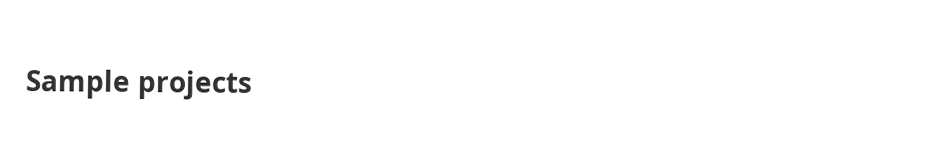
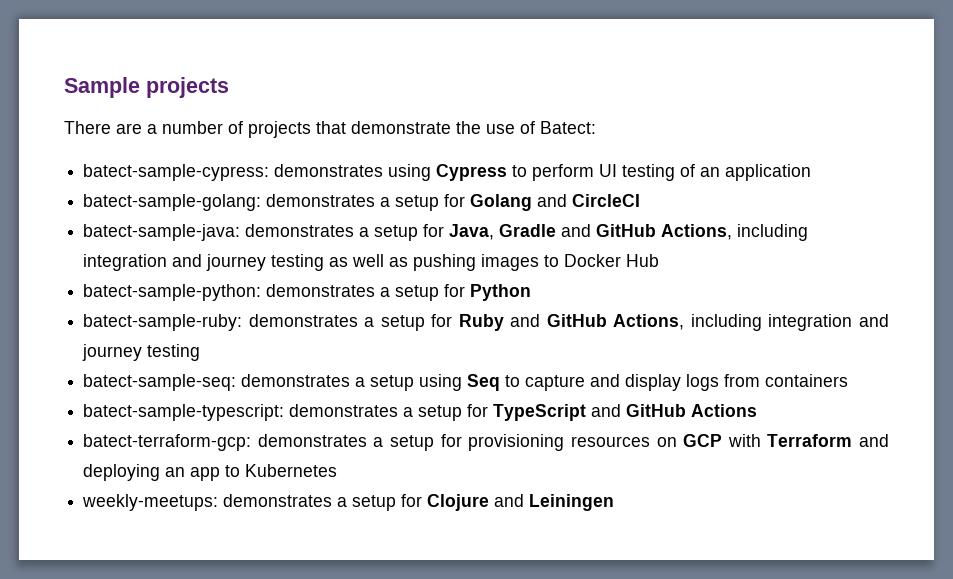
(253, 85) none -> [64,121,596,138] [83,164,812,181] [83,194,641,211] [83,224,809,241] [83,254,660,271] [83,284,532,301] [83,314,889,331] [82,344,201,361] [83,374,849,391] [83,404,758,421] [83,434,890,451] [83,464,338,481] [82,494,615,511] // There are a number of projects that demonstrate the use of Batect: // batect-sample-cypress: demonstrates using Cypress to perform UI testing of an application // batect-sample-golang: demonstrates a setup for Golang and CircleCI // batect-sample-java: demonstrates a setup for Java, Gradle and GitHub Actions, including integration and journey testing as well as pushing images to Docker Hub // batect-sample-python: demonstrates a setup for Python // batect-sample-ruby: demonstrates a setup for Ruby and GitHub Actions, including integration and journey testing // batect-sample-seq: demonstrates a setup using Seq to capture and display logs from containers // batect-sample-typescript: demonstrates a setup for TypeScript and GitHub Actions // batect-terraform-gcp: demonstrates a setup for provisioning resources on GCP with Terraform and deploying an app to Kubernetes // weekly-meetups: demonstrates a setup for Clojure and Leiningen

